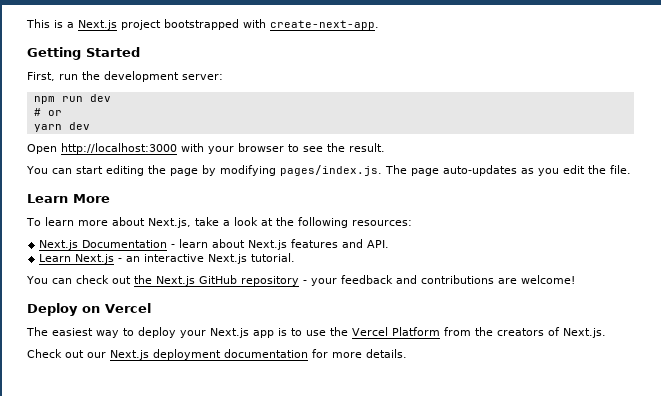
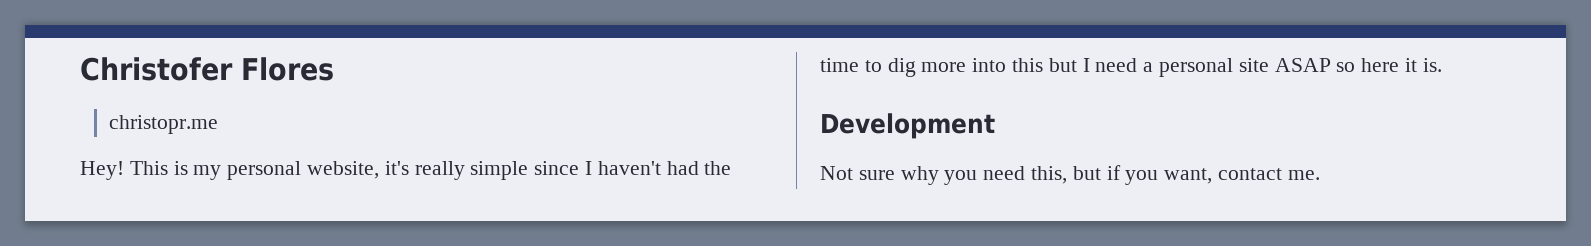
[26,19,379,30] [27,47,140,60] [27,71,223,82] [33,94,111,104] [33,108,62,116] [33,122,90,132] [27,143,385,154] [26,165,631,176] [27,194,110,203] [26,217,412,228] [39,239,390,250] [39,253,296,264] [26,275,575,286] [27,303,151,316] [26,327,606,338] [27,349,407,360] This is a Next.js project bootstrapped with create-next-app. // Getting Started // First, run the development server: // npm run dev // # or // yarn dev // Open http://localhost:3000 with your browser to see the result. // You can start editing the page by modifying pages/index.js. The page auto-updates as you edit the file. // Learn More // To learn more about Next.js, take a look at the following resources: // Next.js Documentation - learn about Next.js features and API. // Learn Next.js - an interactive Next.js tutorial. // You can check out the Next.js GitHub repository - your feedback and contributions are welcome! // Deploy on Vercel // The easiest way to deploy your Next.js app is to use the Vercel Platform from the creators of Next.js. // Check out our Next.js deployment documentation for more details. -> [80,57,334,81] [108,115,218,134] [80,161,732,180] [820,58,1442,77] [820,113,995,139] [820,165,1320,185] Christofer Flores // christopr.me // Hey! This is my personal website, it's really simple since I haven't had the time to dig more into this but I need a personal site ASAP so here it is. // Development // Not sure why you need this, but if you want, contact me.

